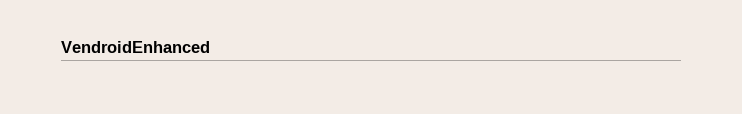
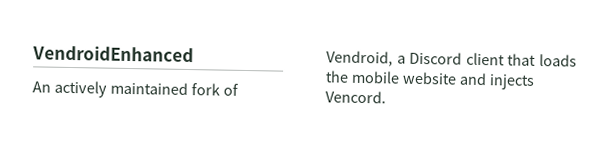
(210, 47) none -> [32,80,239,98] [326,50,577,67] [325,70,535,90] [325,90,386,104] // An actively maintained fork of Vendroid, a Discord client that loads the mobile website and injects Vencord.

